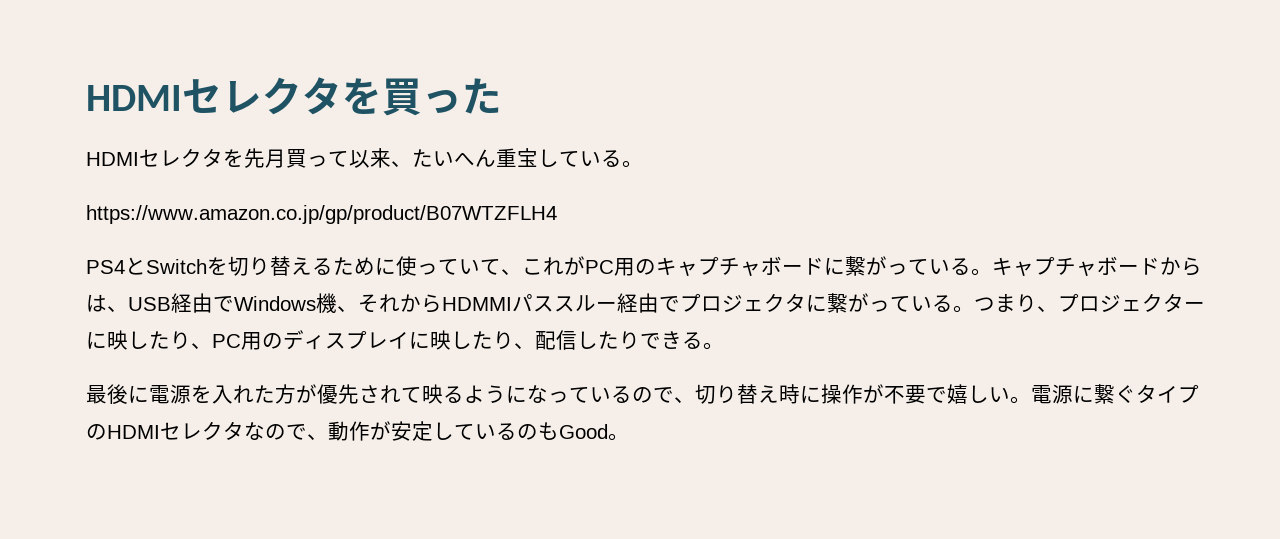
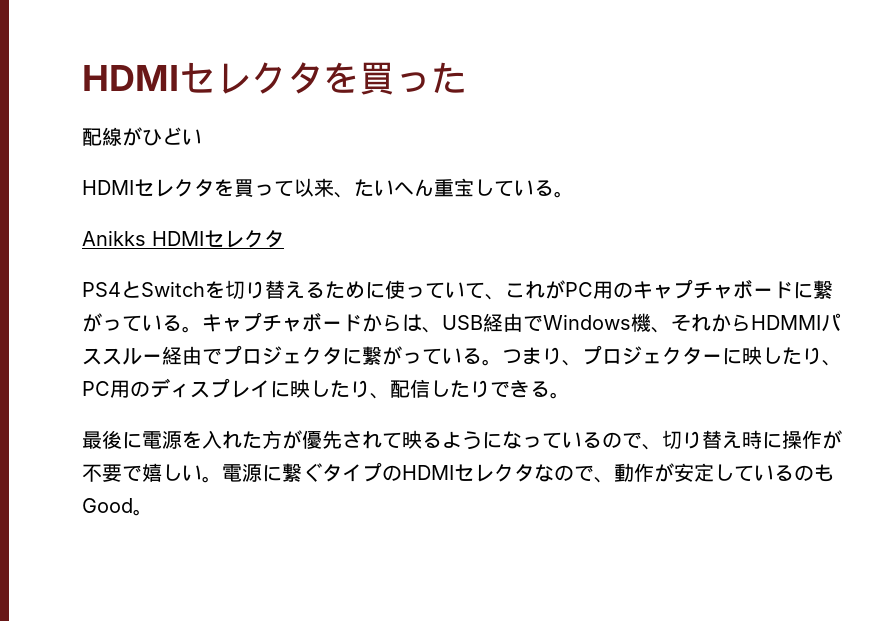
[86,148,286,168] // HDMIセレクタを先月 -> [82,127,202,146] [82,179,234,197] // 配線がひどい // HDMIセレクタを
[86,205,557,224] https://www.amazon.co.jp/gp/product/B07WTZFLH4 -> [82,230,284,248] Anikks HDMIセレクタ

